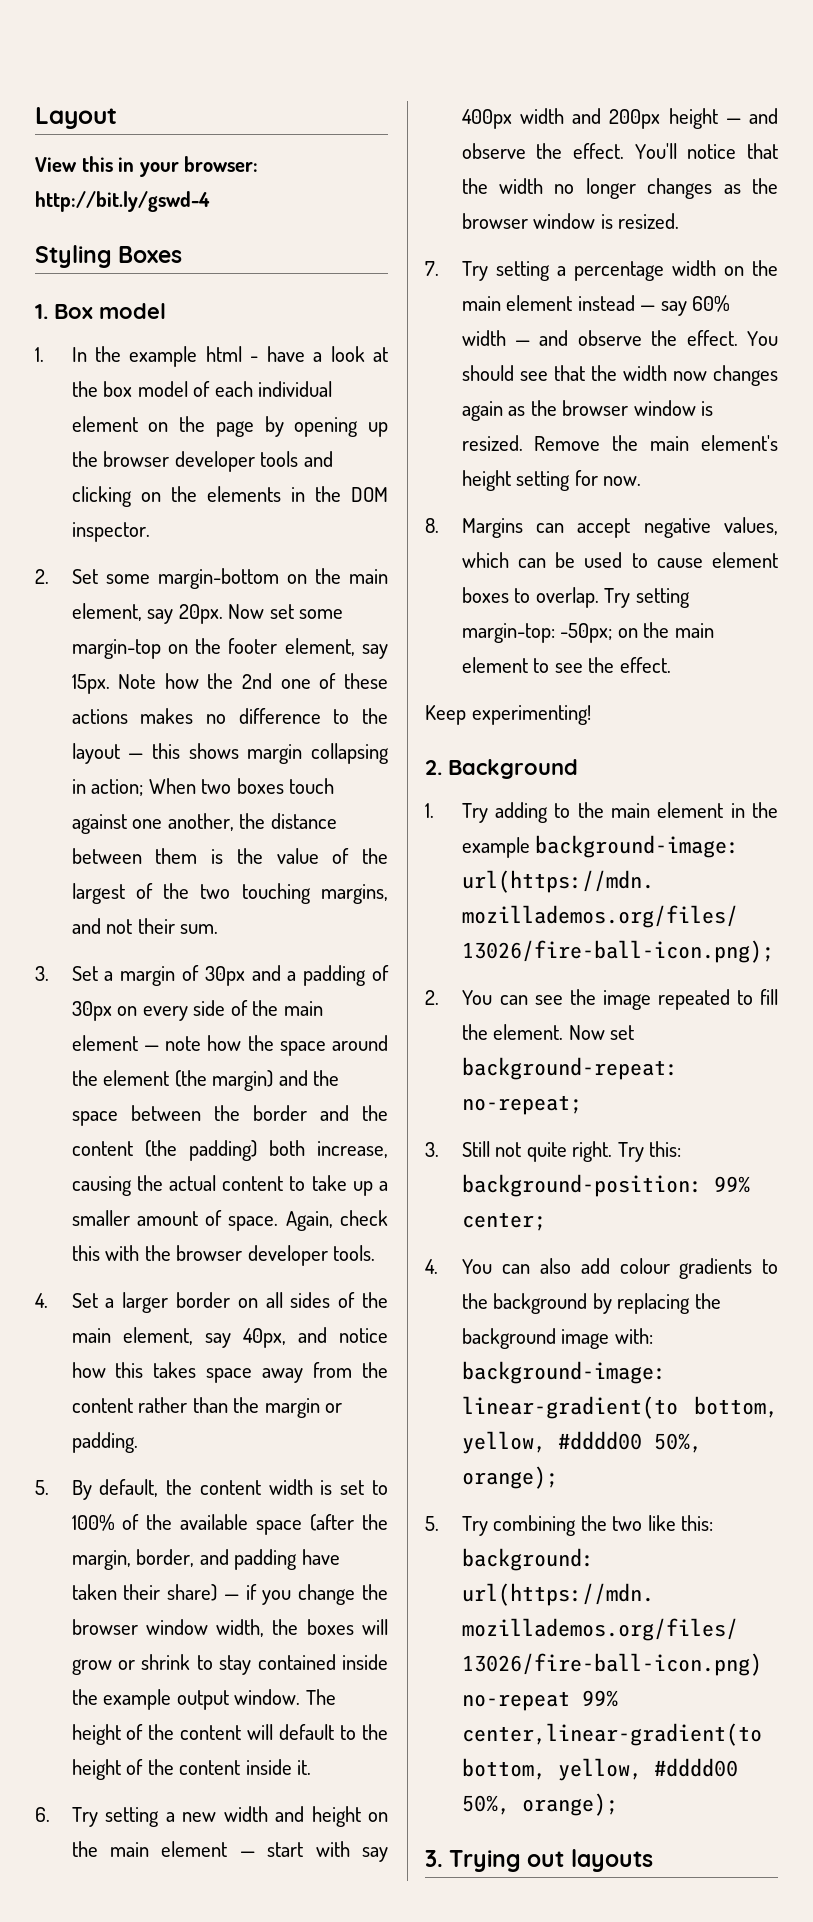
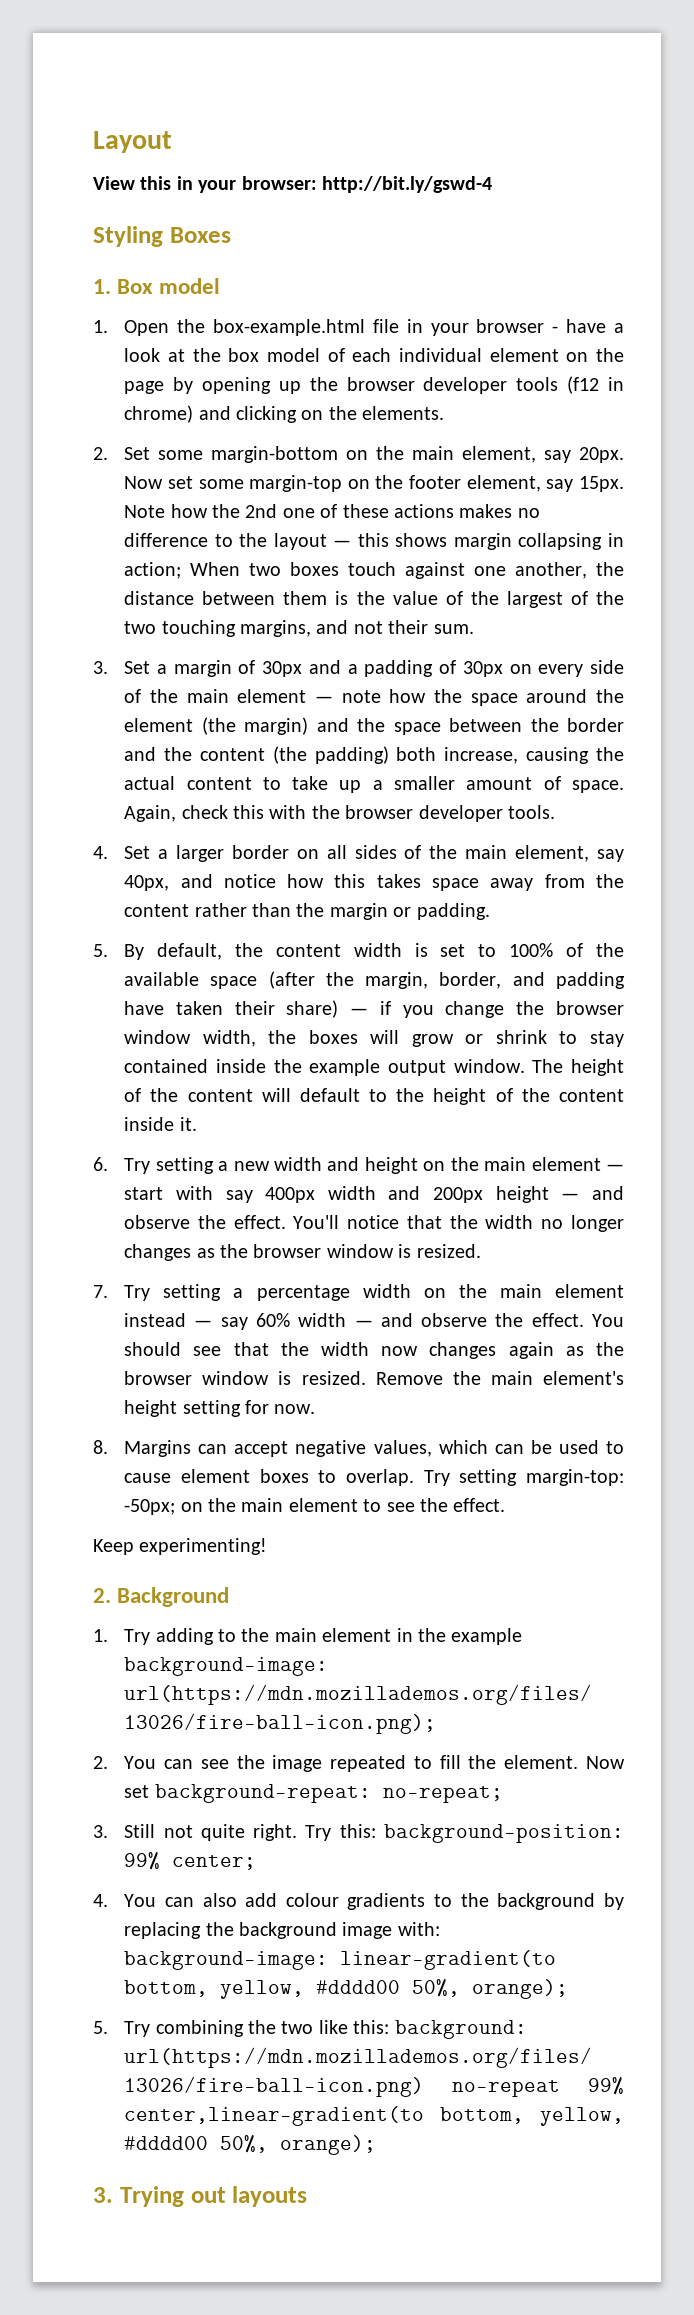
[71,346,242,367] In the example html -> [124,319,545,336] Open the box-example.html file in your browser
(299, 459) none -> [567,376,625,394] [124,405,194,423] (f12 in chrome)
[206,486,388,502] [71,522,150,542] elements in the DOM inspector. -> [362,406,445,420] elements.

